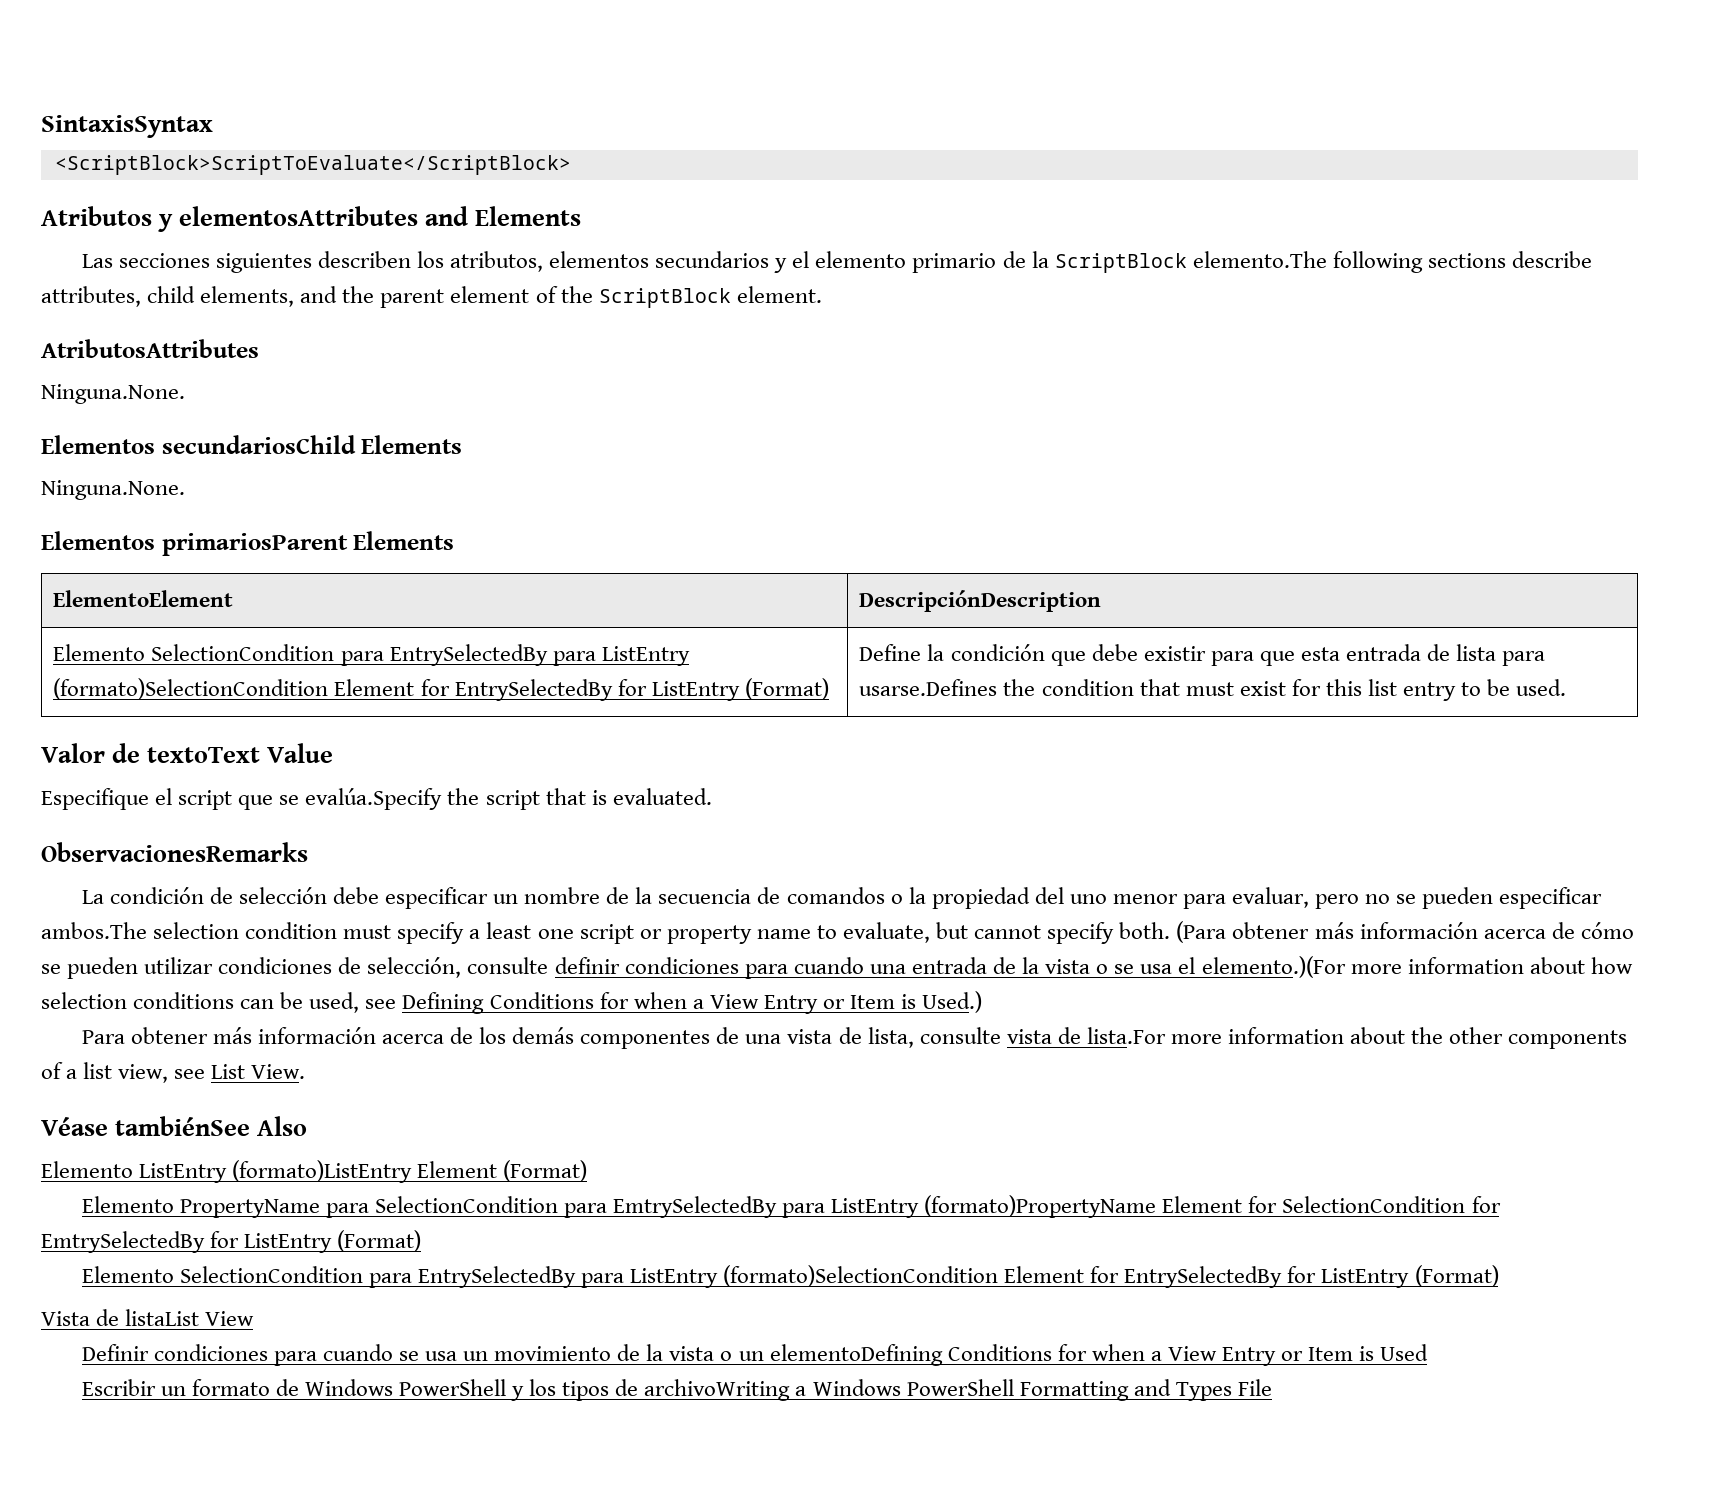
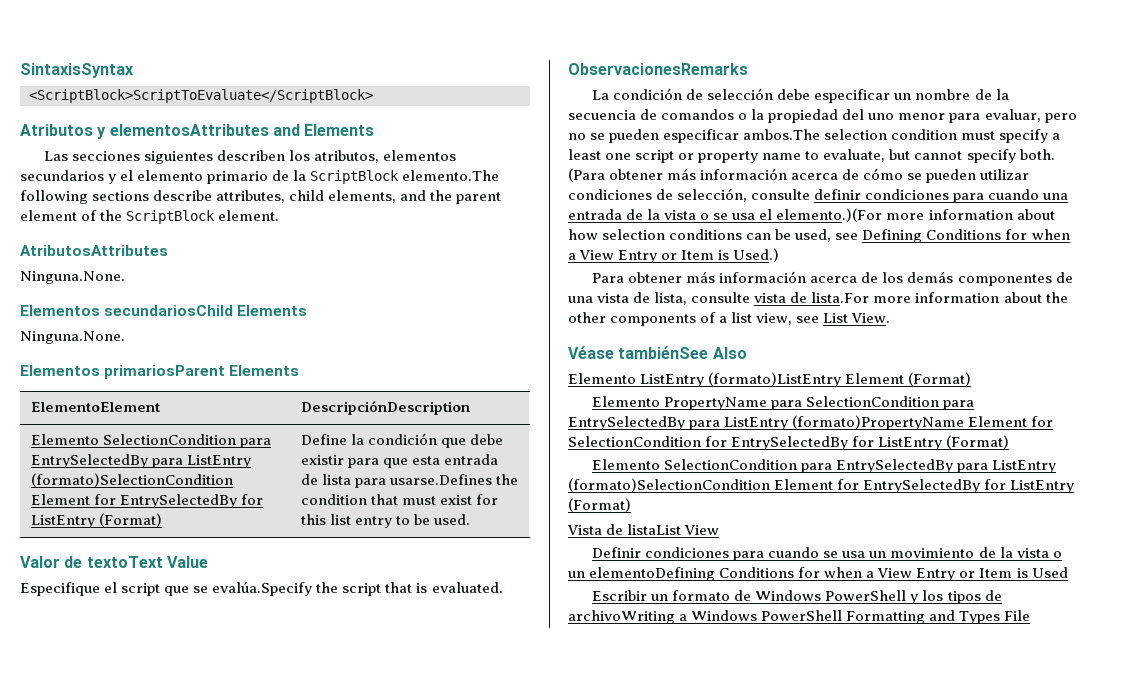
[612,1196,777,1218] EmtrySelectedBy -> [568,416,685,430] EntrySelectedBy
[41,1231,205,1253] EmtrySelectedBy -> [731,436,849,450] EntrySelectedBy

